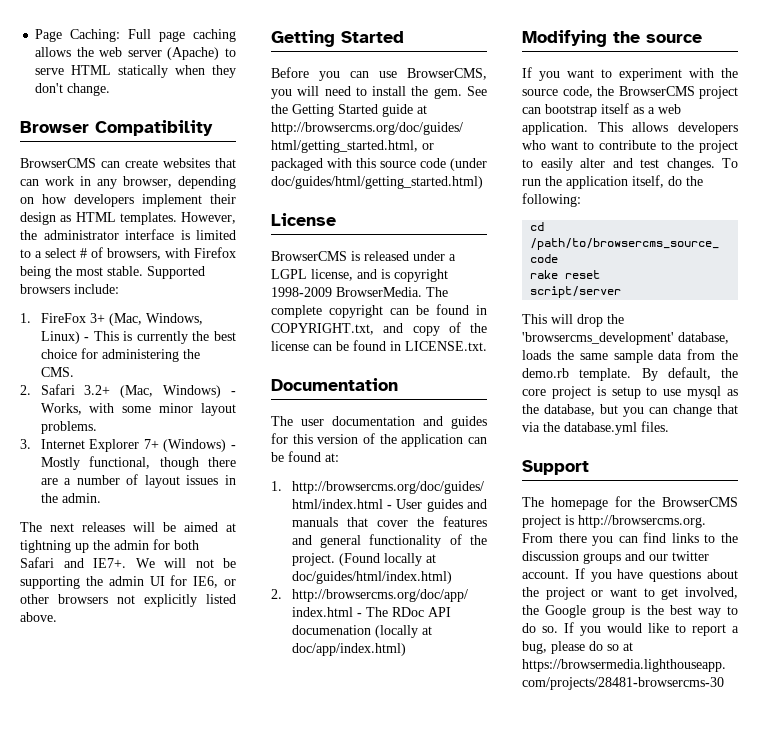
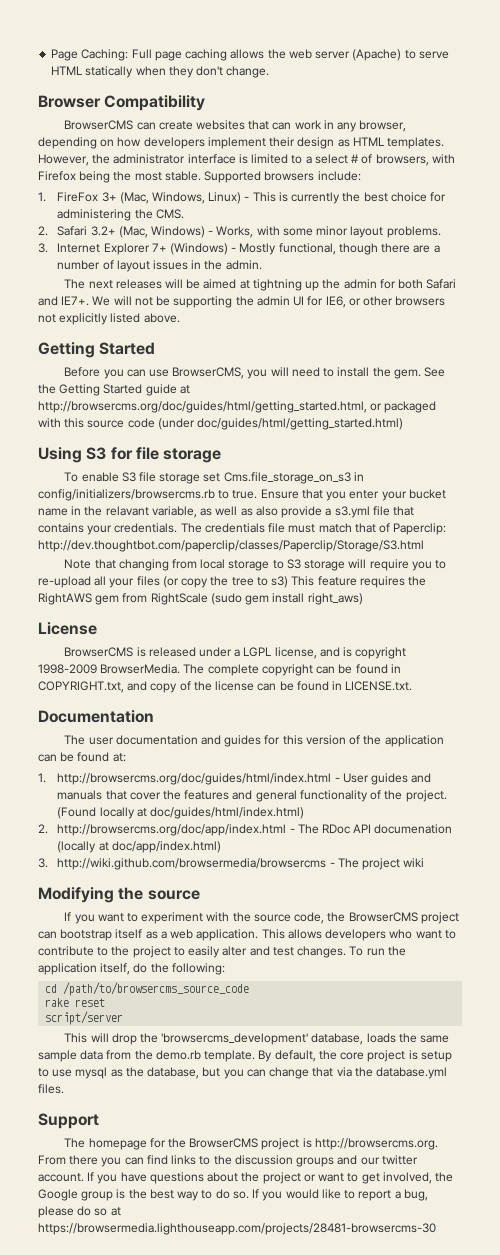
(483, 182) none -> [38,447,222,463] [64,472,364,484] [38,489,446,501] [38,506,415,518] [38,523,447,535] [38,540,424,552] [64,559,447,571] [38,576,427,588] [38,593,363,605] // Using S3 for file storage // To enable S3 file storage set Cms.file_storage_on_s3 in config/initializers/browsercms.rb to true. Ensure that you enter your bucket name in the relavant variable, as well as also provide a s3.yml file that contains your credentials. The credentials file must match that of Paperclip: http://dev.thoughtbot.com/paperclip/classes/Paperclip/Storage/S3.html // Note that changing from local storage to S3 storage will require you to re-upload all your files (or copy the tree to s3) This feature requires the RightAWS gem from RightScale (sudo gem install right_aws)
(406, 649) none -> [38,858,425,870] // 3. http://wiki.github.com/browsermedia/browsercms - The project wiki

